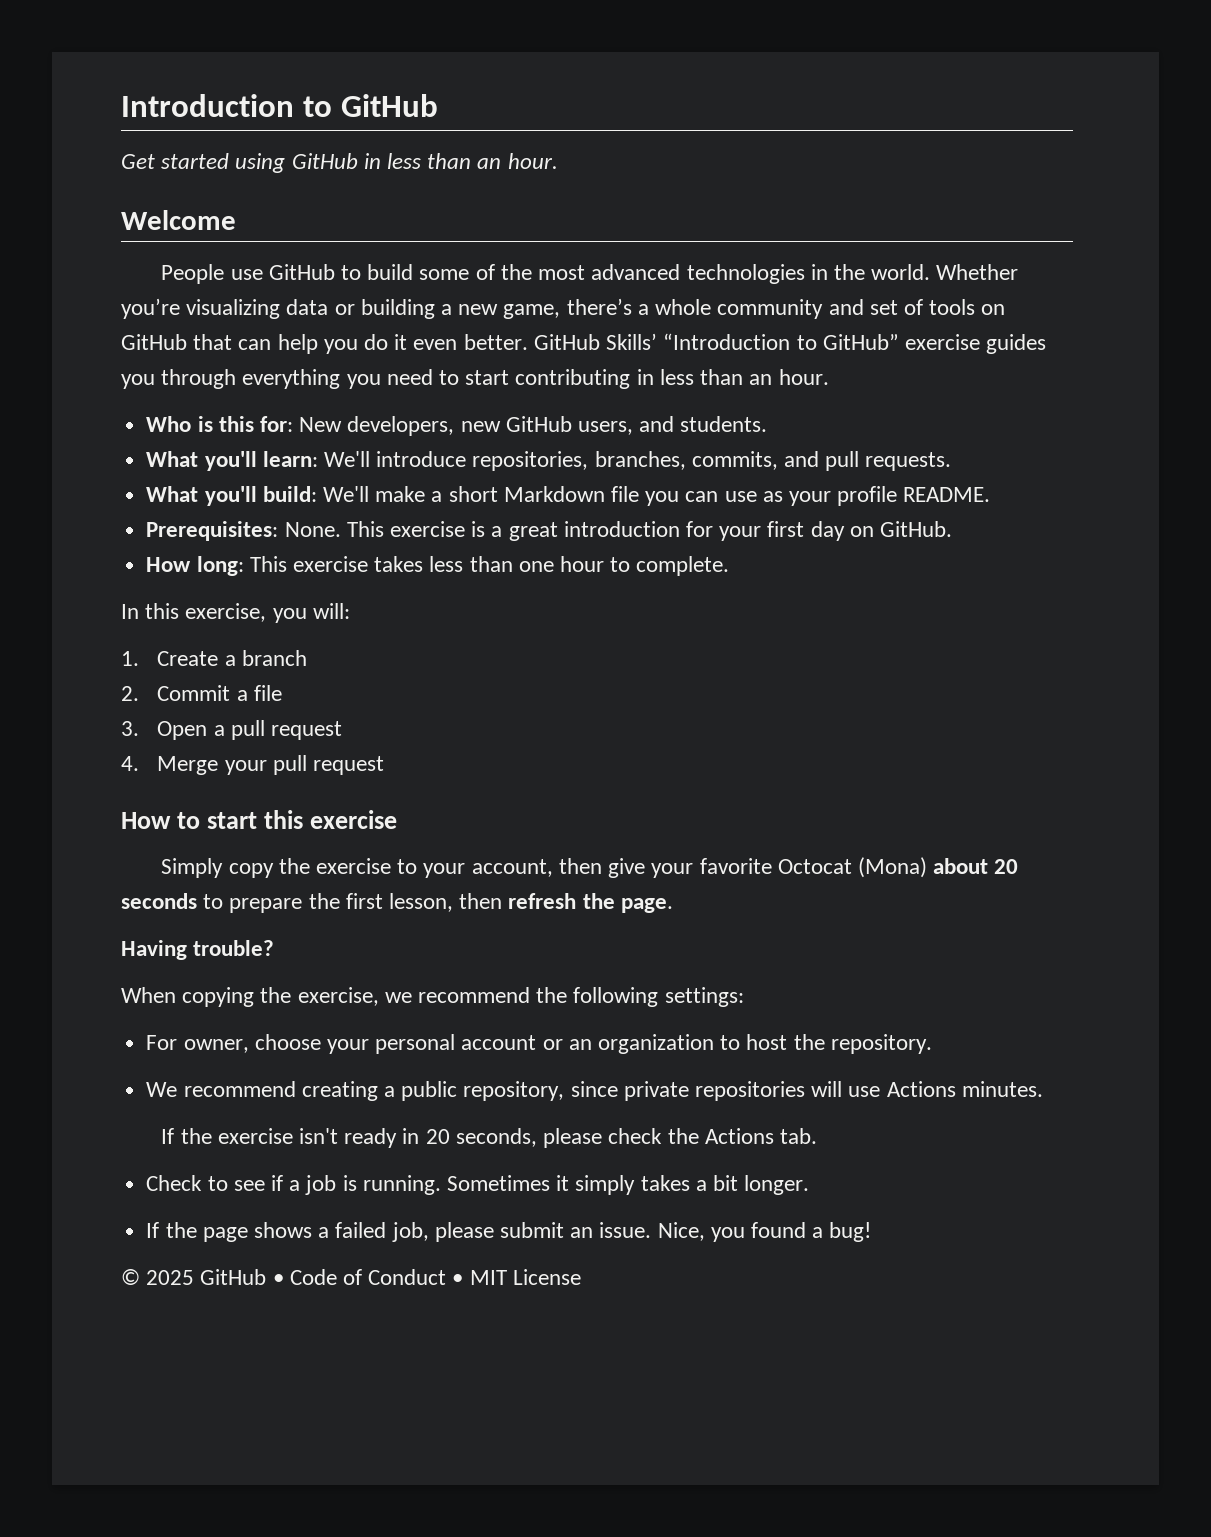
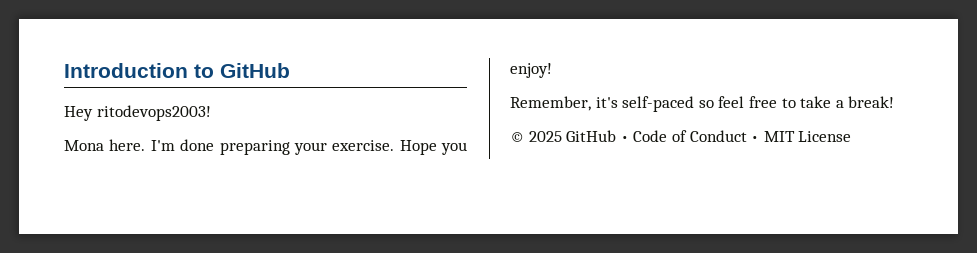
[121,153,558,173] [121,210,236,230] [161,264,1019,284] [121,298,1006,319] [121,333,1047,354] [121,369,829,389] [146,416,768,436] [146,451,952,471] [146,486,991,506] [146,521,953,541] [146,556,730,576] [121,603,350,623] [121,650,307,666] [121,685,282,701] [121,720,343,740] [121,755,385,775] [121,810,398,829] [161,857,1019,878] [121,893,673,913] [121,940,275,960] [121,987,744,1007] [146,1034,932,1054] [146,1081,1043,1101] [161,1128,817,1148] [146,1175,810,1195] [146,1222,872,1242] Get started using GitHub in less than an hour. // Welcome // People use GitHub to build some of the most advanced technologies in the world. Whether you’re visualizing data or building a new game, there’s a whole community and set of tools on GitHub that can help you do it even better. GitHub Skills’ “Introduction to GitHub” exercise guides you through everything you need to start contributing in less than an hour. // Who is this for: New developers, new GitHub users, and students. // What you'll learn: We'll introduce repositories, branches, commits, and pull requests. // What you'll build: We'll make a short Markdown file you can use as your profile README. // Prerequisites: None. This exercise is a great introduction for your first day on GitHub. // How long: This exercise takes less than one hour to complete. // In this exercise, you will: // 1. Create a branch // 2. Commit a file // 3. Open a pull request // 4. Merge your pull request // How to start this exercise // Simply copy the exercise to your account, then give your favorite Octocat (Mona) about 20 seconds to prepare the first lesson, then refresh the page. // Having trouble? // When copying the exercise, we recommend the following settings: // For owner, choose your personal account or an organization to host the repository. // We recommend creating a public repository, since private repositories will use Actions minutes. // If the exercise isn't ready in 20 seconds, please check the Actions tab. // Check to see if a job is running. Sometimes it simply takes a bit longer. // If the page shows a failed job, please submit an issue. Nice, you found a bug! -> [64,105,211,121] [64,139,467,155] [510,63,552,78] [510,96,895,112] Hey ritodevops2003! // Mona here. I'm done preparing your exercise. Hope you enjoy! // Remember, it's self-paced so feel free to take a break!

